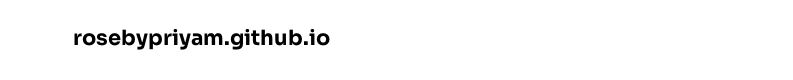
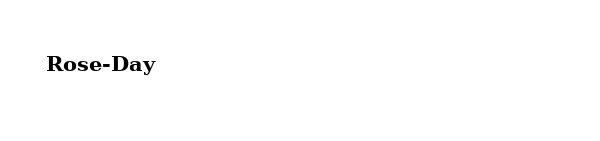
[73,28,330,50] rosebypriyam.github.io -> [46,56,156,75] Rose-Day

